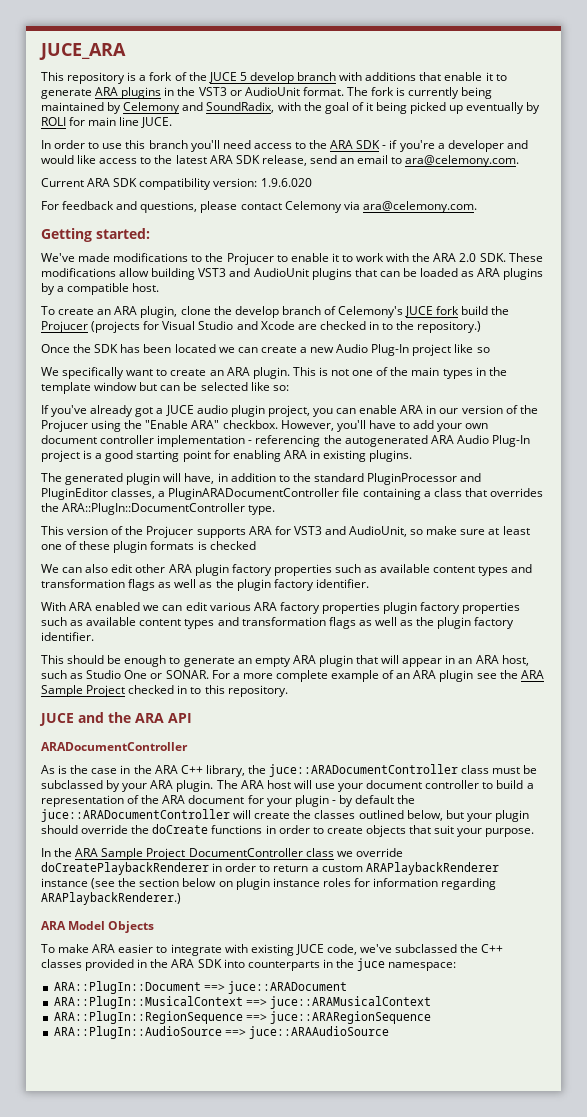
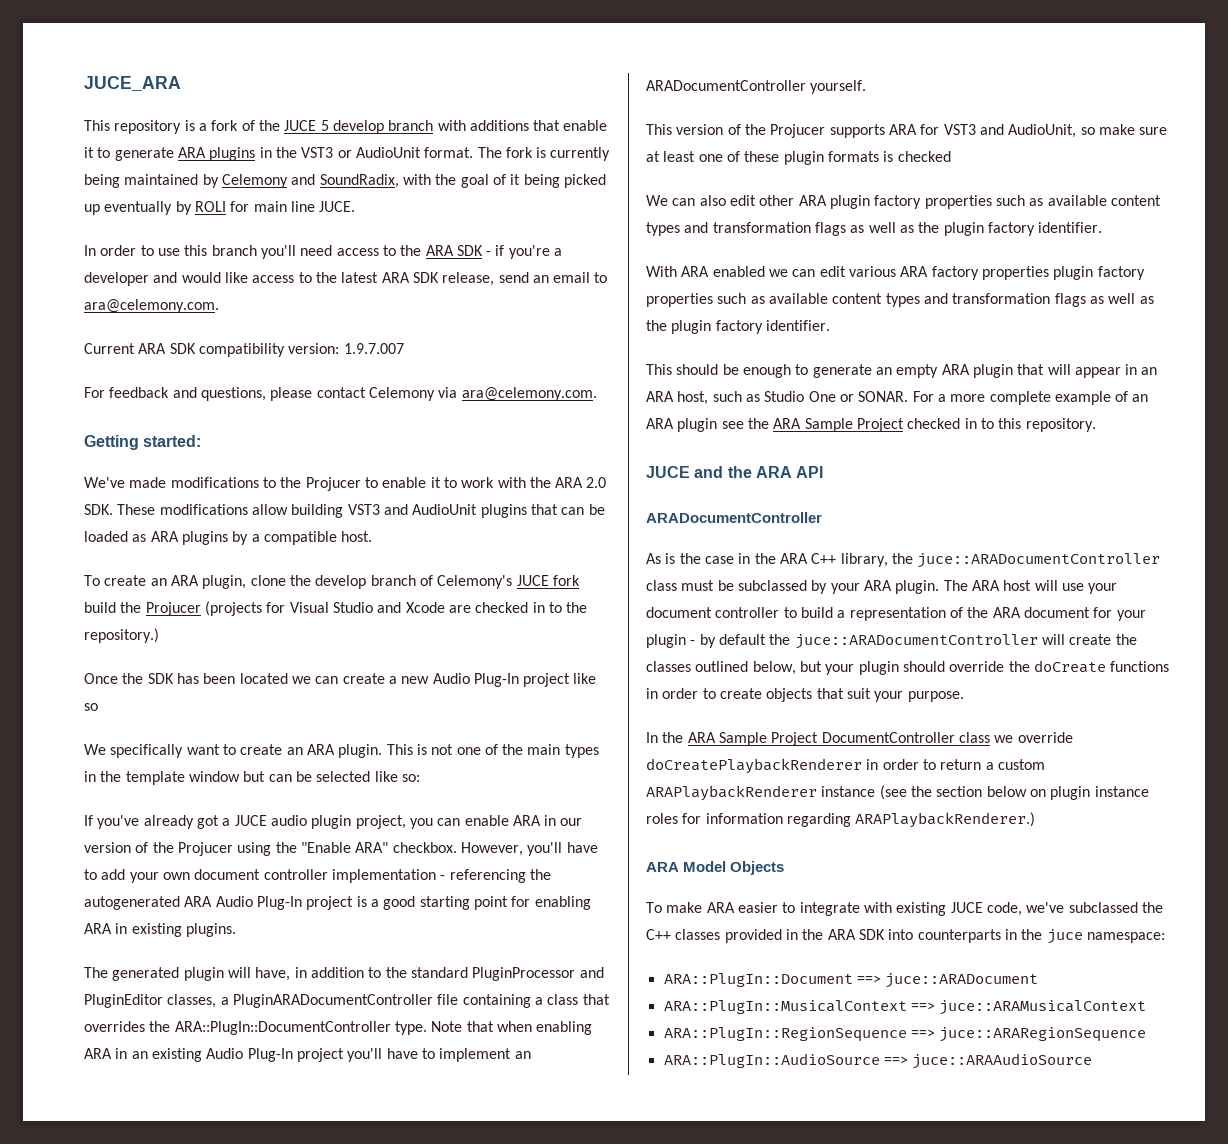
[260,178,312,187] 1.9.6.020 -> [343,343,404,354] 1.9.7.007
(276, 510) none -> [431,1021,593,1035] [84,1048,531,1062] [646,80,867,94] Note that when enabling ARA in an existing Audio Plug-In project you'll have to implement an ARADocumentController yourself.

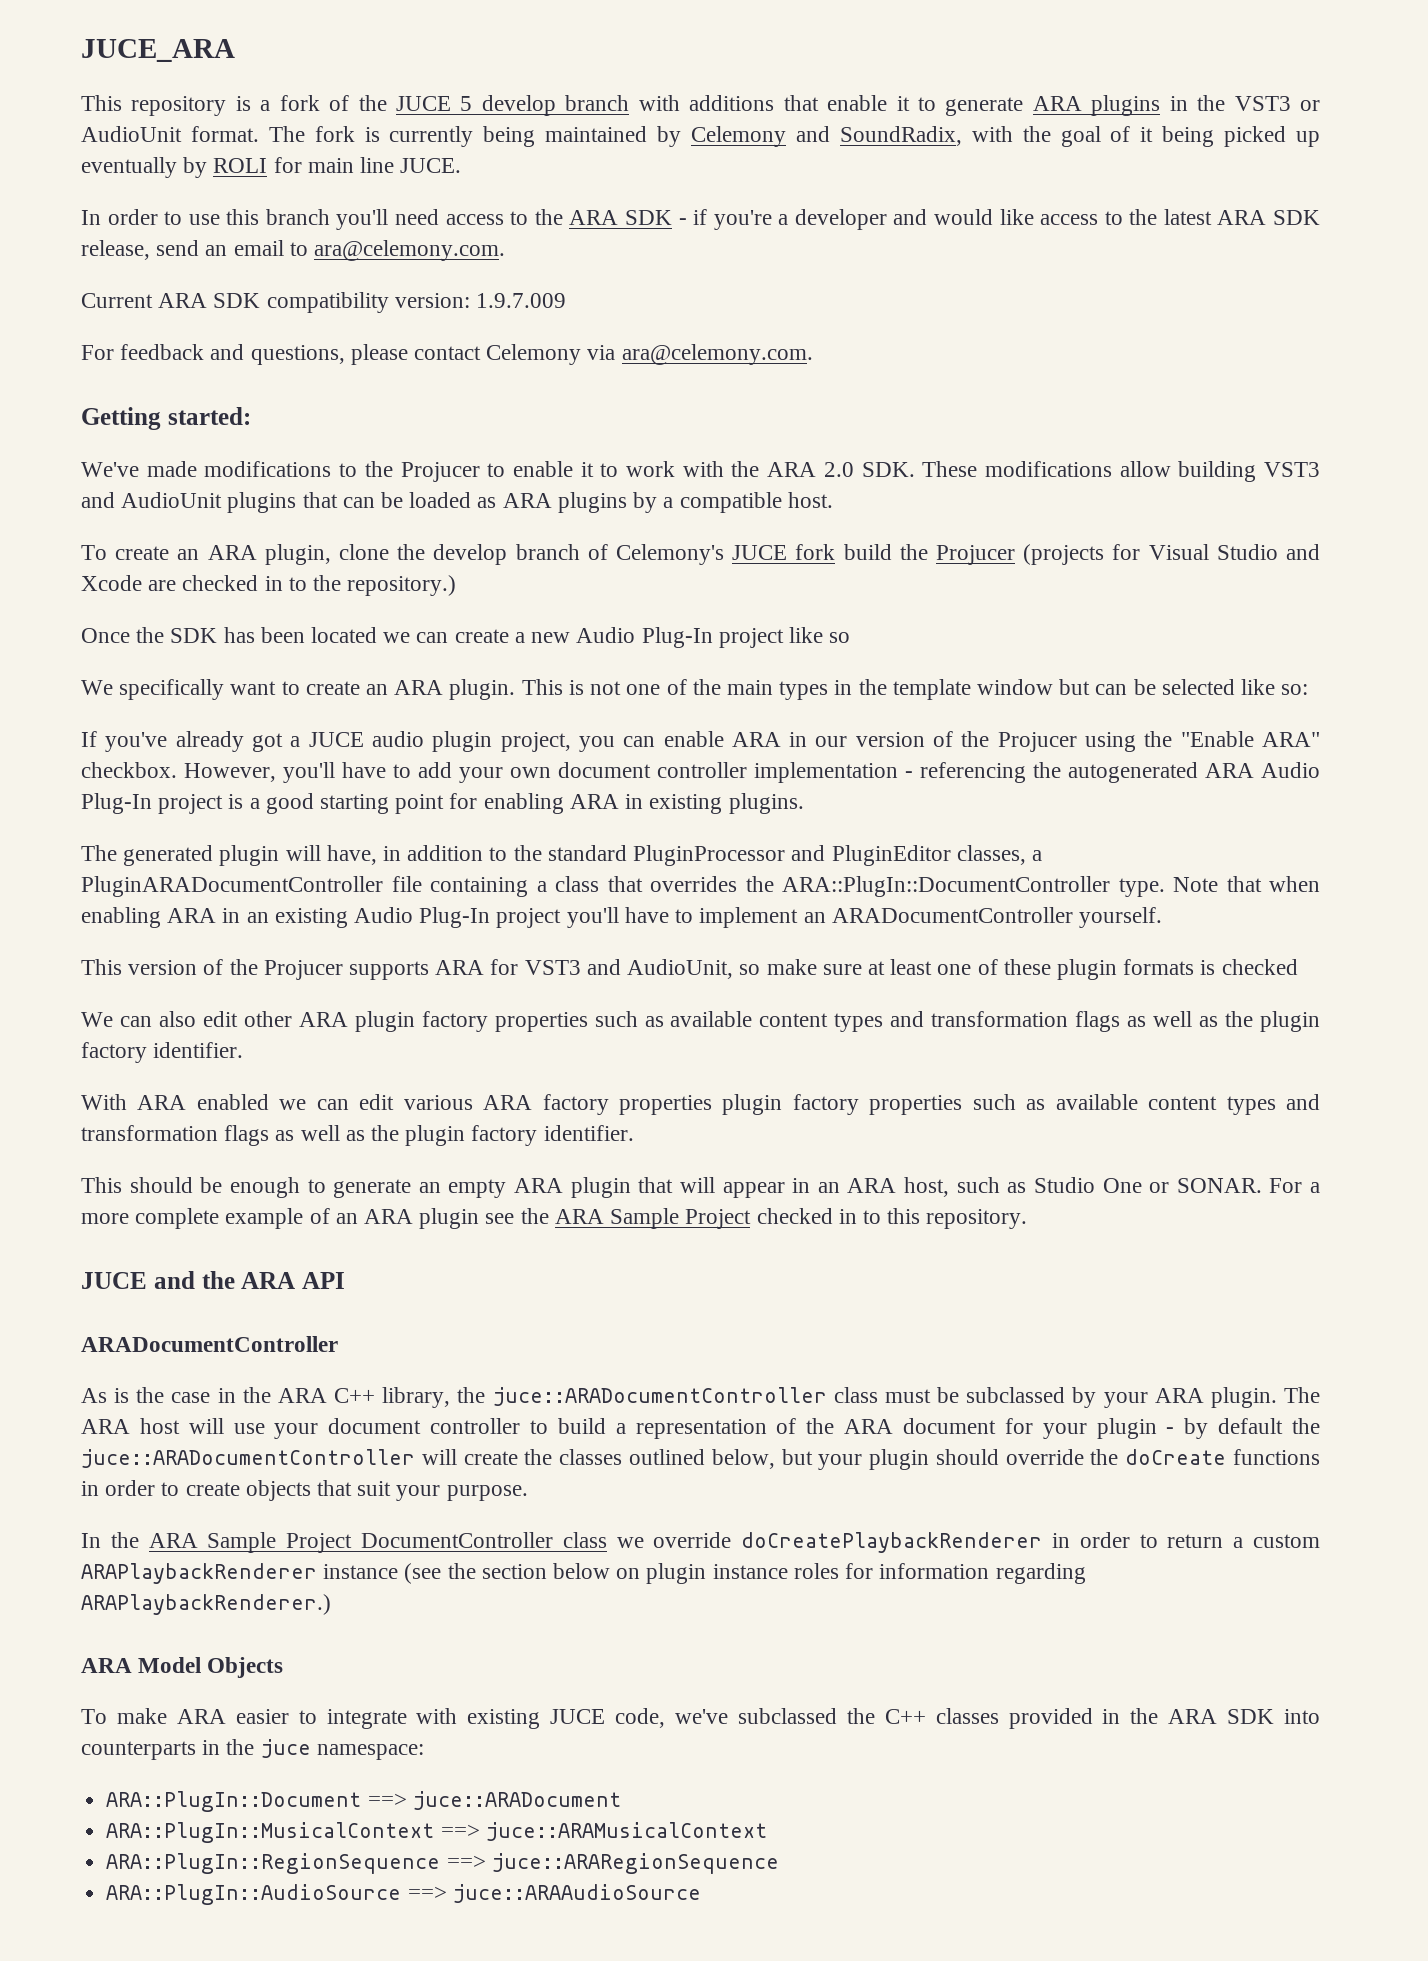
[343,343,404,354] 1.9.7.007 -> [476,293,567,308] 1.9.7.009

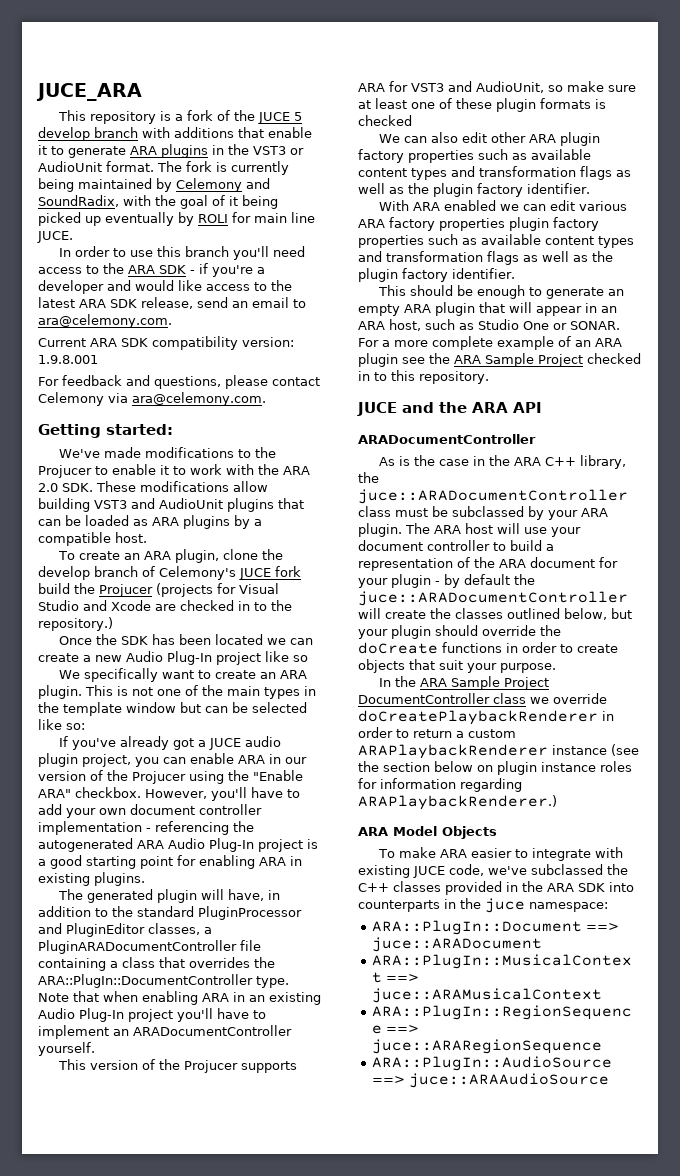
[476,293,567,308] 1.9.7.009 -> [38,355,98,364] 1.9.8.001

